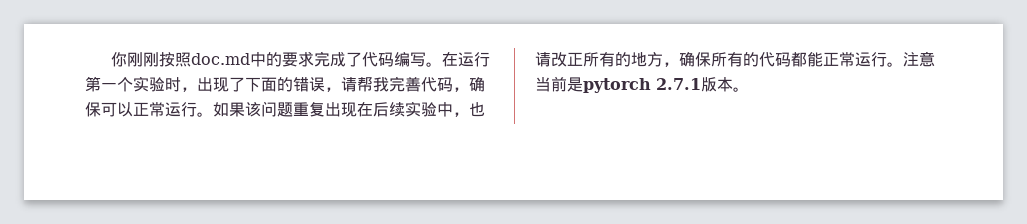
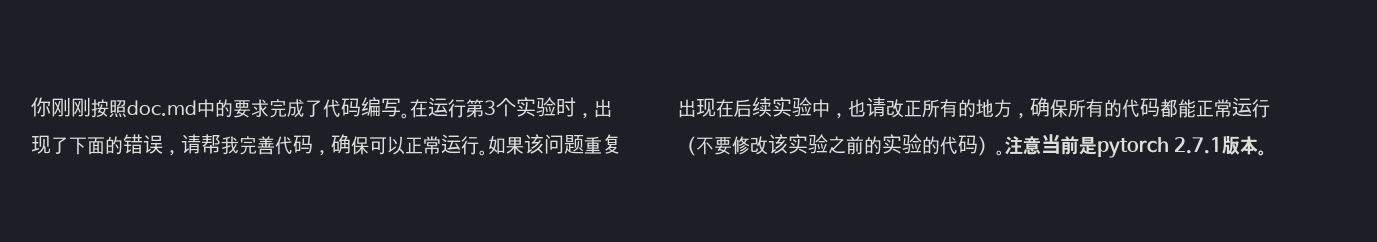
[101,83,117,90] 一 -> [484,100,496,115] 3
(887, 59) none -> [678,134,996,156] （不要修改该实验之前的实验的代码）

